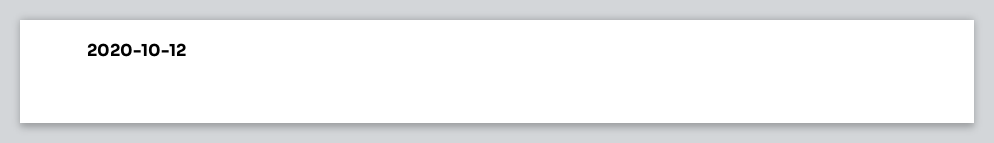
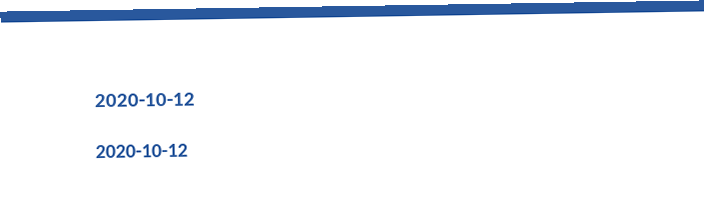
[87,43,186,57] 2020-10-12 -> [94,92,195,108] [95,143,188,159] 2020-10-12 // 2020-10-12

